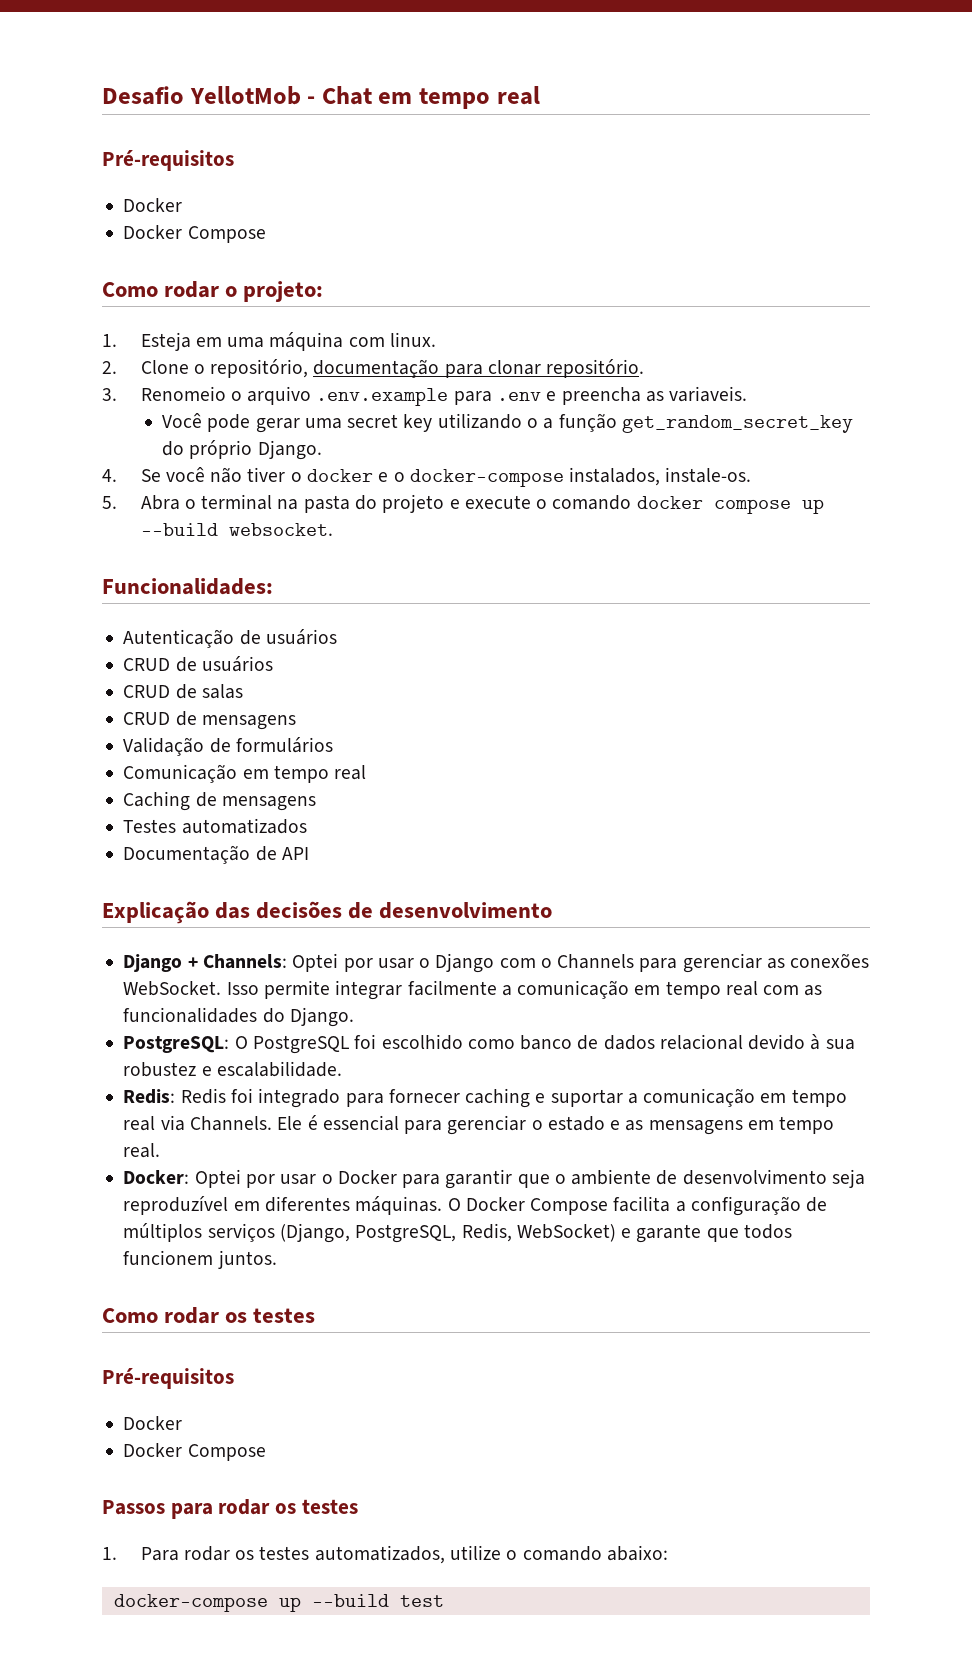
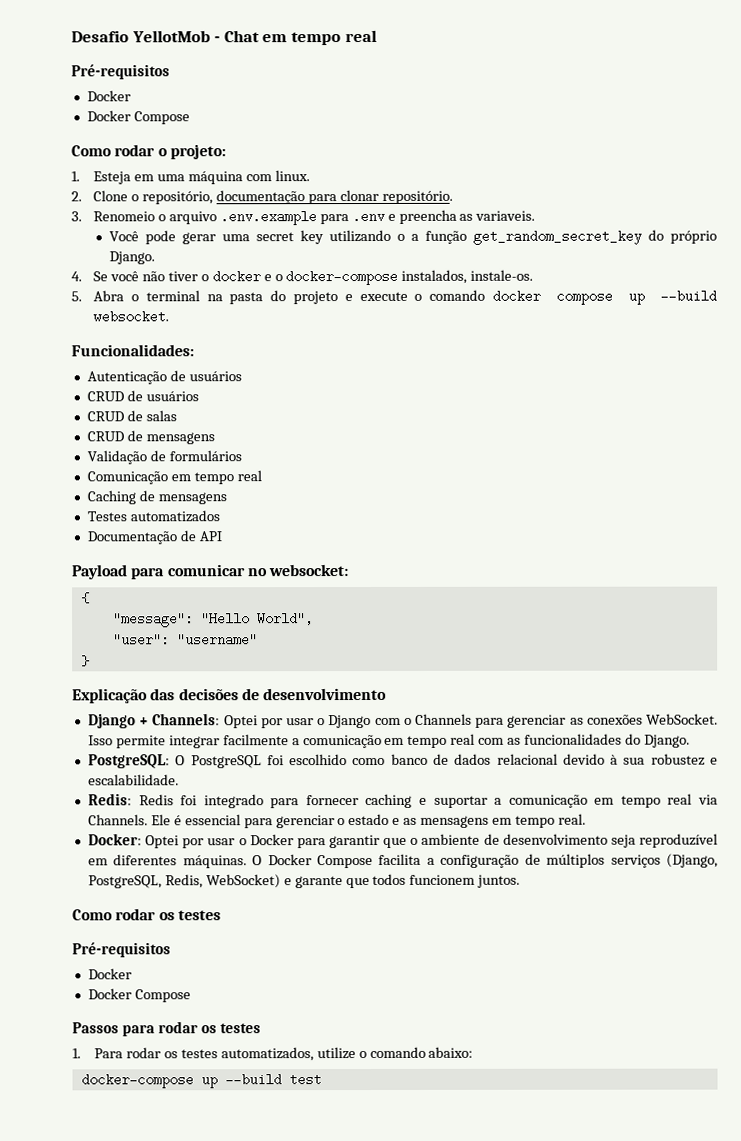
(309, 853) none -> [71,564,350,580] [80,592,90,604] [112,612,314,628] [112,633,258,647] [80,655,90,667] // Payload para comunicar no websocket: // { // "message": "Hello World", // "user": "username" // }

